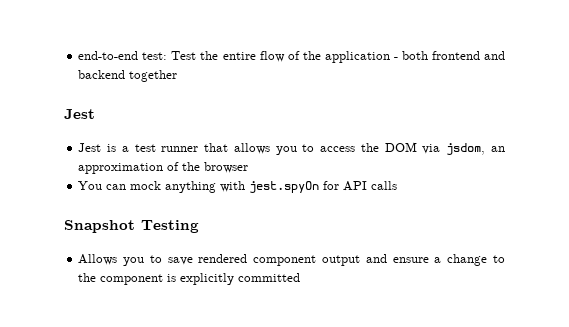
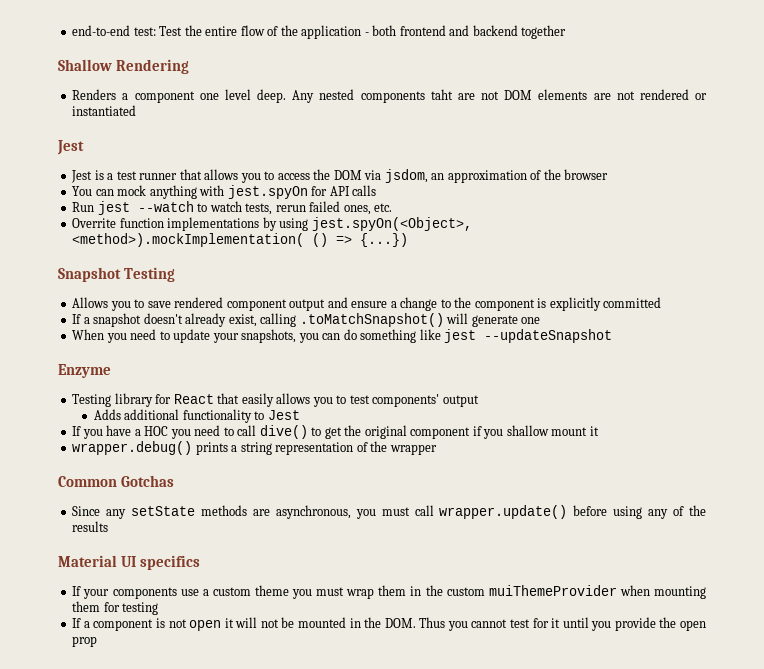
(178, 76) none -> [58,59,189,74] [72,89,707,103] [72,105,137,116] // Shallow Rendering // Renders a component one level deep. Any nested components taht are not DOM elements are not rendered or instantiated
(398, 185) none -> [72,201,393,215] [72,217,472,231] [72,233,409,247] // Run jest --watch to watch tests, rerun failed ones, etc. // Overrite function implementations by using jest.spyOn(<Object>, <method>).mockImplementation( () => {...})
(301, 277) none -> [72,313,541,327] [72,329,613,343] [58,364,111,378] [72,393,479,407] [93,409,300,423] [72,425,599,439] [72,441,437,455] [58,475,174,487] [72,505,706,519] [72,521,109,532] [58,555,200,570] [72,585,707,599] [72,601,159,615] [72,617,706,631] [72,636,98,647] // If a snapshot doesn't already exist, calling .toMatchSnapshot() will generate one // When you need to update your snapshots, you can do something like jest --updateSnapshot // Enzyme // Testing library for React that easily allows you to test components' output // Adds additional functionality to Jest // If you have a HOC you need to call dive() to get the original component if you shallow mount it // wrapper.debug() prints a string representation of the wrapper // Common Gotchas // Since any setState methods are asynchronous, you must call wrapper.update() before using any of the results // Material UI specifics // If your components use a custom theme you must wrap them in the custom muiThemeProvider when mounting them for testing // If a component is not open it will not be mounted in the DOM. Thus you cannot test for it until you provide the open prop

